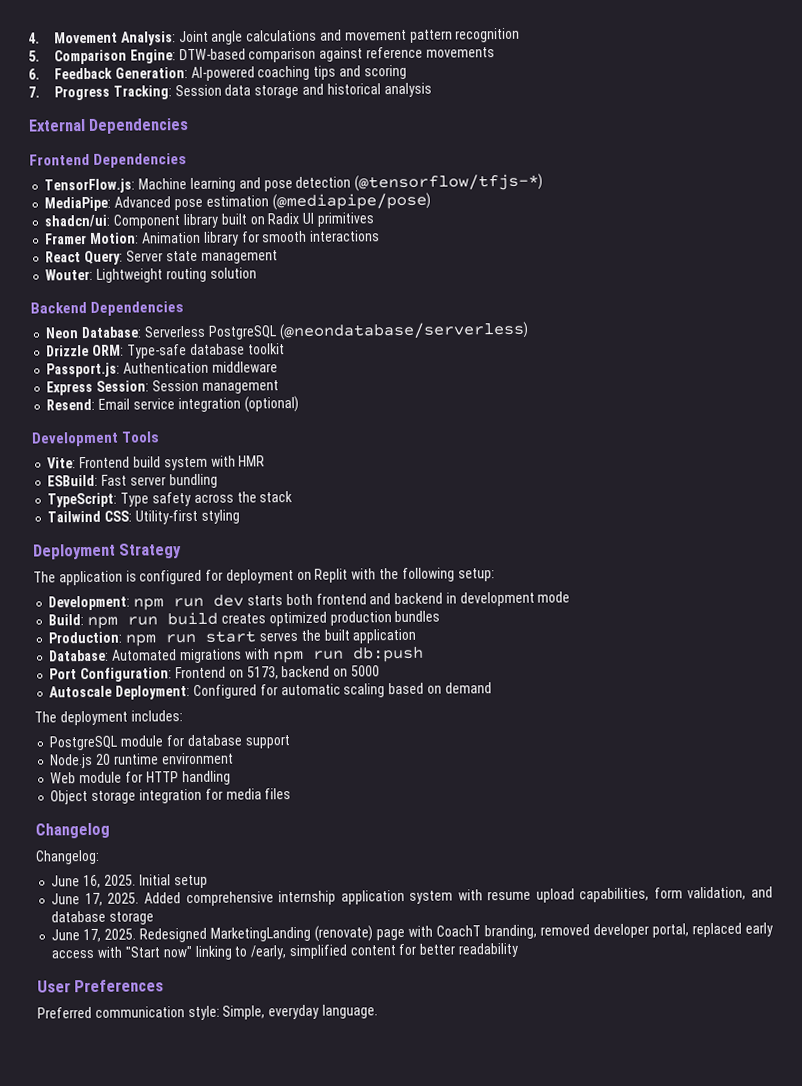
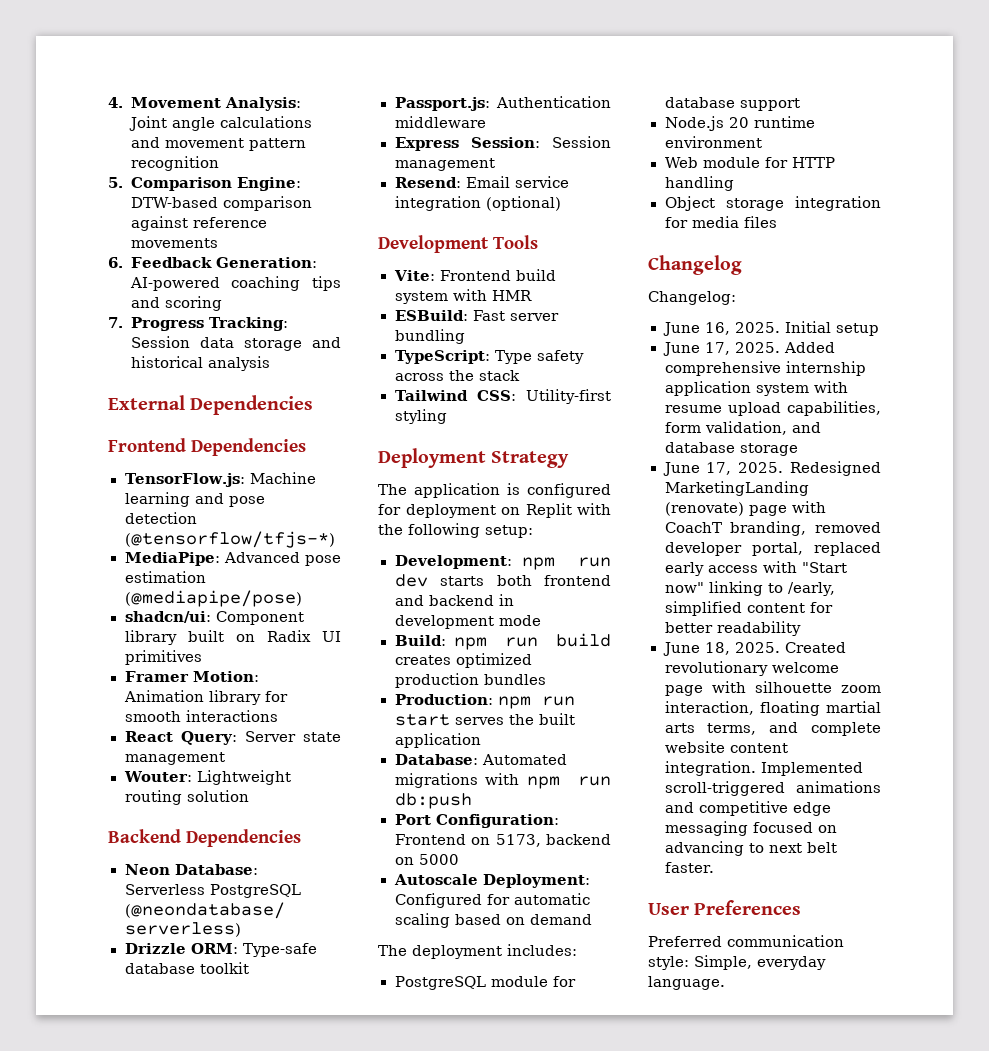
(518, 950) none -> [662,642,846,656] [664,661,839,676] [664,681,881,696] [664,701,881,716] [664,722,881,736] [664,741,788,753] [664,761,863,776] [664,781,881,796] [664,801,831,816] [664,821,837,836] [664,841,837,856] [664,862,715,873] // June 18, 2025. Created revolutionary welcome page with silhouette zoom interaction, floating martial arts terms, and complete website content integration. Implemented scroll-triggered animations and competitive edge messaging focused on advancing to next belt faster.

